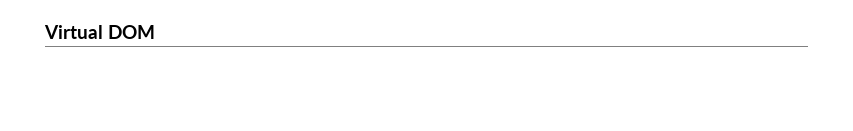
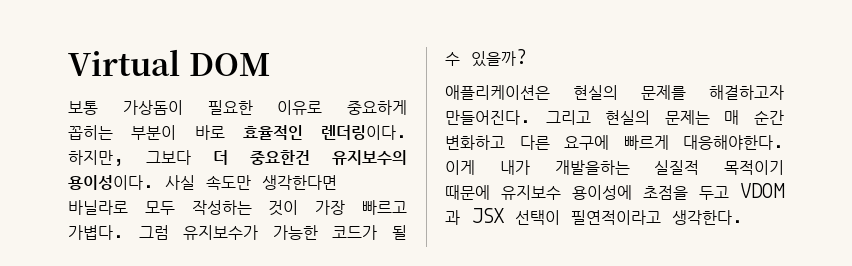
(156, 32) none -> [68,100,407,115] [68,125,407,140] [68,150,407,166] [68,175,337,190] [68,200,408,216] [68,225,407,240] [445,49,527,67] [445,85,784,100] [445,110,784,125] [445,135,784,150] [445,160,784,175] [445,183,785,200] [445,208,743,225] // 보통 가상돔이 필요한 이유로 중요하게 꼽히는 부분이 바로 효율적인 렌더링이다. 하지만, 그보다 더 중요한건 유지보수의 용이성이다. 사실 속도만 생각한다면 바닐라로 모두 작성하는 것이 가장 빠르고 가볍다. 그럼 유지보수가 가능한 코드가 될 수 있을까? // 애플리케이션은 현실의 문제를 해결하고자 만들어진다. 그리고 현실의 문제는 매 순간 변화하고 다른 요구에 빠르게 대응해야한다. 이게 내가 개발을하는 실질적 목적이기 때문에 유지보수 용이성에 초점을 두고 VDOM 과 JSX 선택이 필연적이라고 생각한다.

